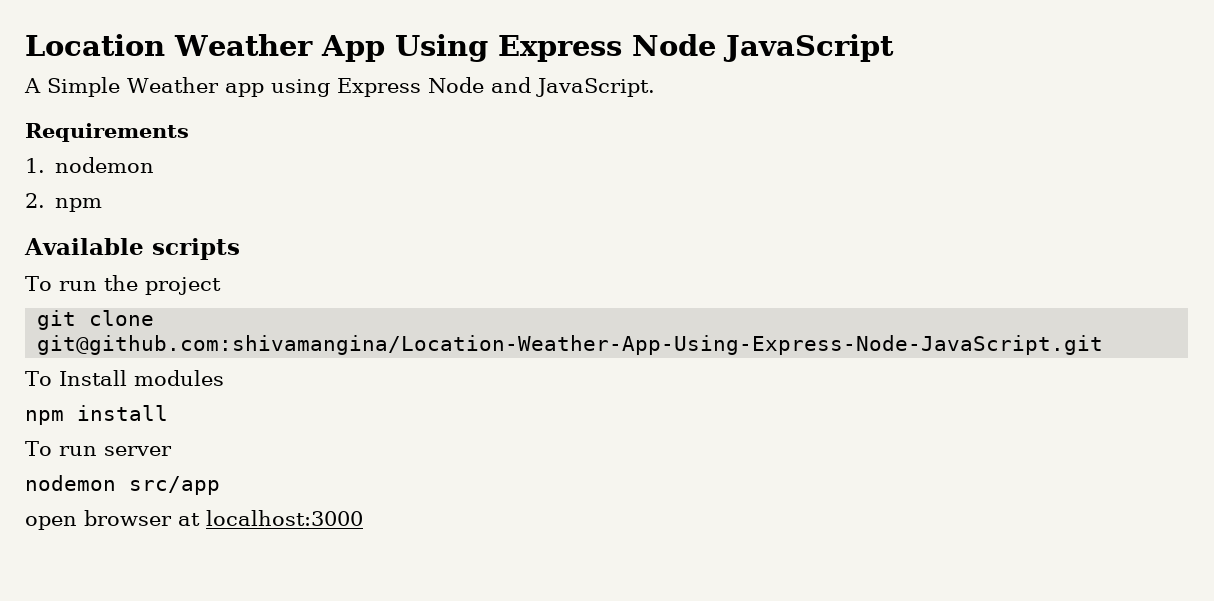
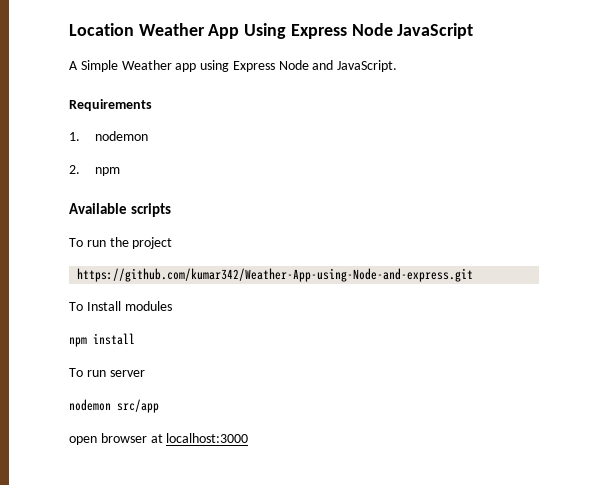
[37,310,155,330] [37,335,1104,355] git clone git@github.com:shivamangina/Location-Weather-App-Using-Express-Node-JavaScript.git -> [77,268,474,282] https://github.com/kumar342/Weather-App-using-Node-and-express.git

